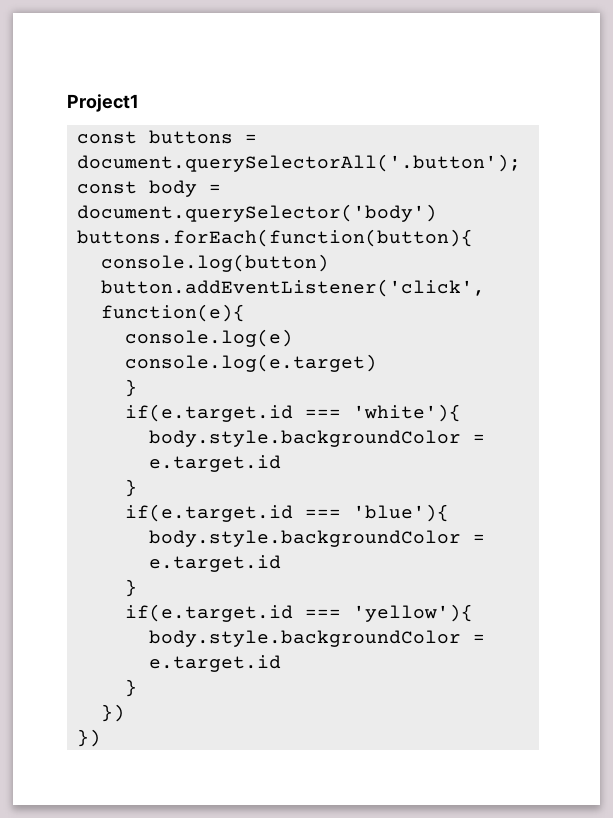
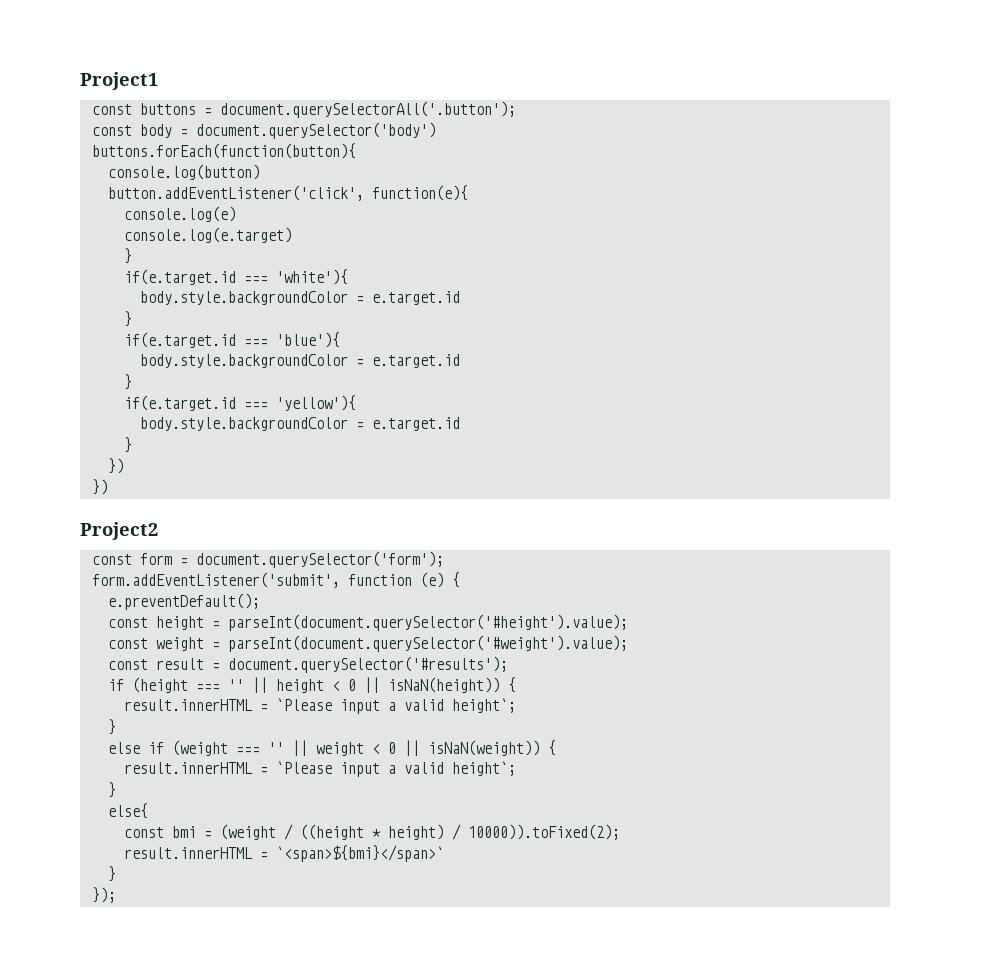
(101, 738) none -> [80,522,158,540] [92,551,444,568] [92,572,460,588] [108,593,260,610] [108,614,628,631] [108,635,628,652] [108,656,508,673] [108,677,516,693] [124,698,516,714] [108,719,116,735] [108,740,556,756] [124,761,516,777] [108,782,116,798] [108,803,148,819] [124,824,620,840] [124,845,444,862] [108,866,116,882] [92,887,116,903] // Project2 // const form = document.querySelector('form'); // form.addEventListener('submit', function (e) { // e.preventDefault(); // const height = parseInt(document.querySelector('#height').value); // const weight = parseInt(document.querySelector('#weight').value); // const result = document.querySelector('#results'); // if (height === '' || height < 0 || isNaN(height)) { // result.innerHTML = `Please input a valid height`; // } // else if (weight === '' || weight < 0 || isNaN(weight)) { // result.innerHTML = `Please input a valid height`; // } // else{ // const bmi = (weight / ((height * height) / 10000)).toFixed(2); // result.innerHTML = `<span>${bmi}</span>` // } // });

